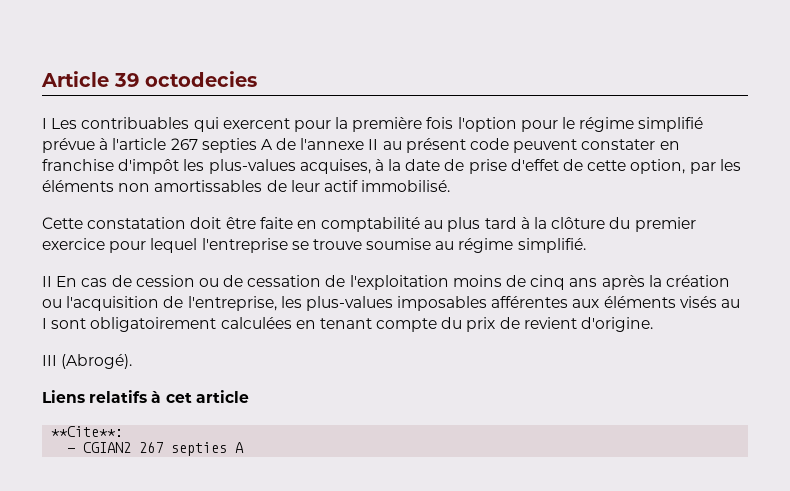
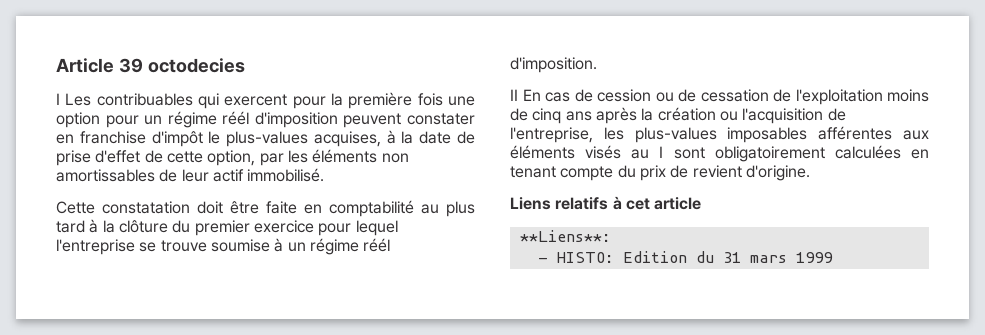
[457,117,704,132] [42,138,510,153] l'option pour le régime simplifié prévue à l'article 267 septies A de l'annexe II au présent code -> [448,96,475,106] [56,111,338,128] une option pour un régime réél d'imposition
[183,159,205,171] les -> [208,131,221,144] le
[435,238,586,253] au régime simplifié. -> [274,238,391,255] [510,57,597,73] à un régime réél d'imposition.
[42,354,133,369] // III (Abrogé). -> (810, 173) none
[51,426,124,437] **Cite**: -> [519,230,611,242] **Liens**:
[83,442,245,456] CGIAN2 267 septies A -> [556,251,833,263] HISTO: Edition du 31 mars 1999

